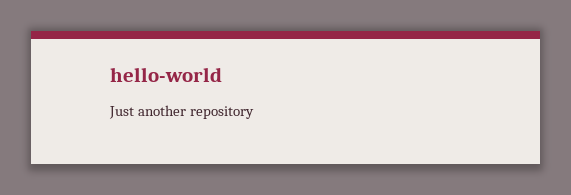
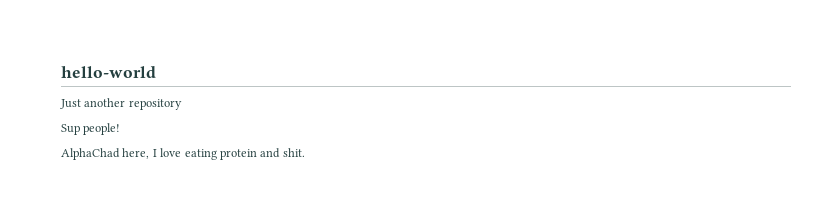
(254, 112) none -> [61,123,121,135] [61,148,305,160] // Sup people! // AlphaChad here, I love eating protein and shit.

